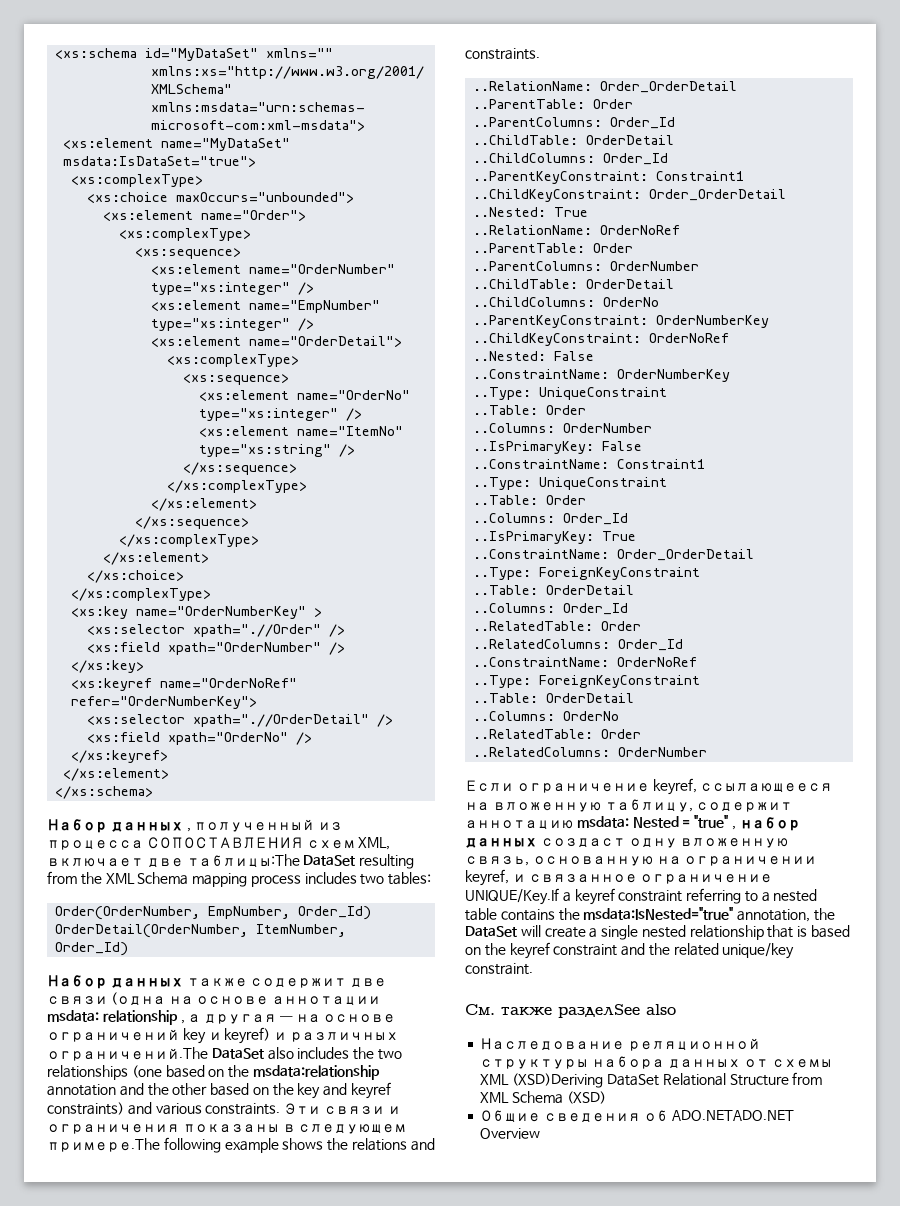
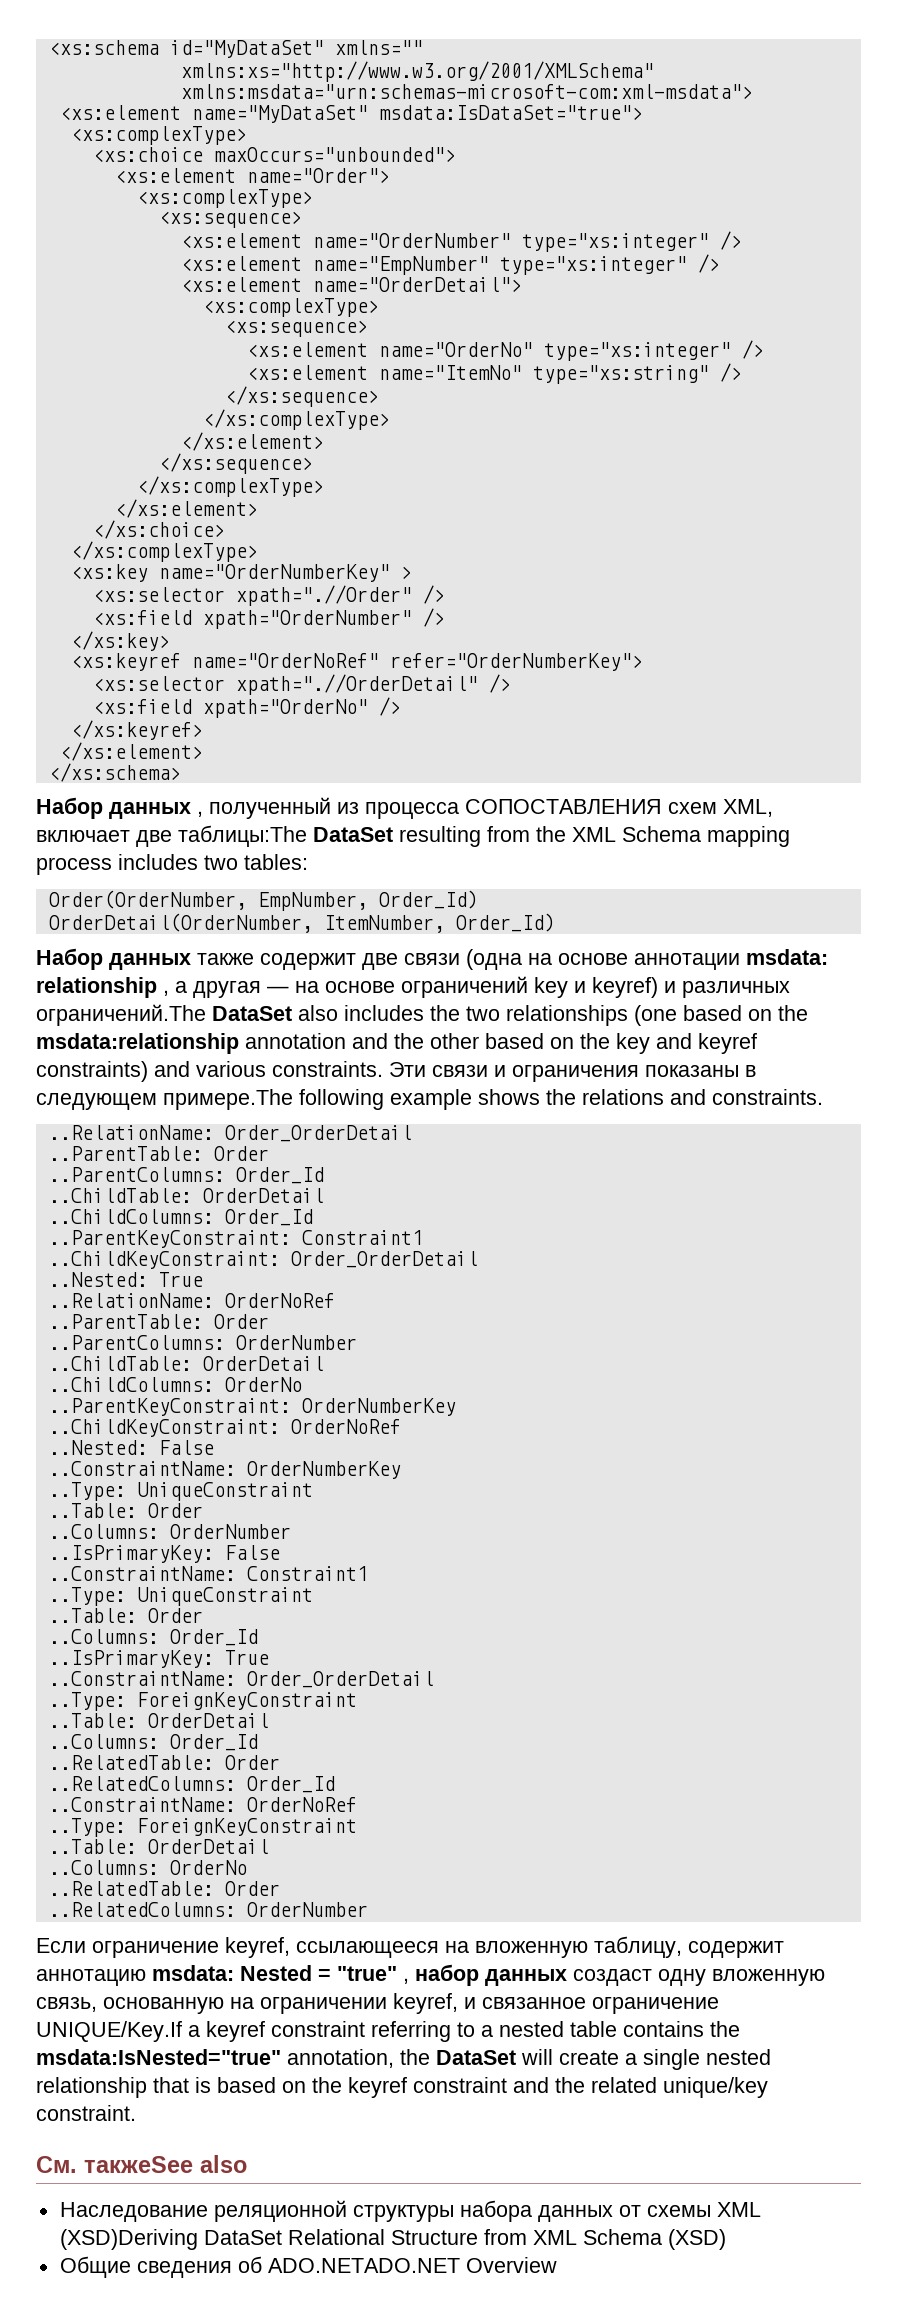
[501,1004,640,1018] также разделSee -> [84,2156,193,2173] такжеSee

